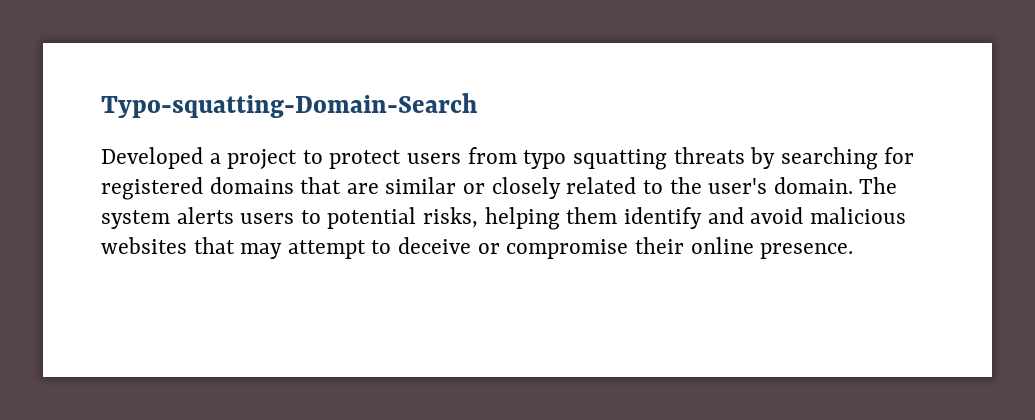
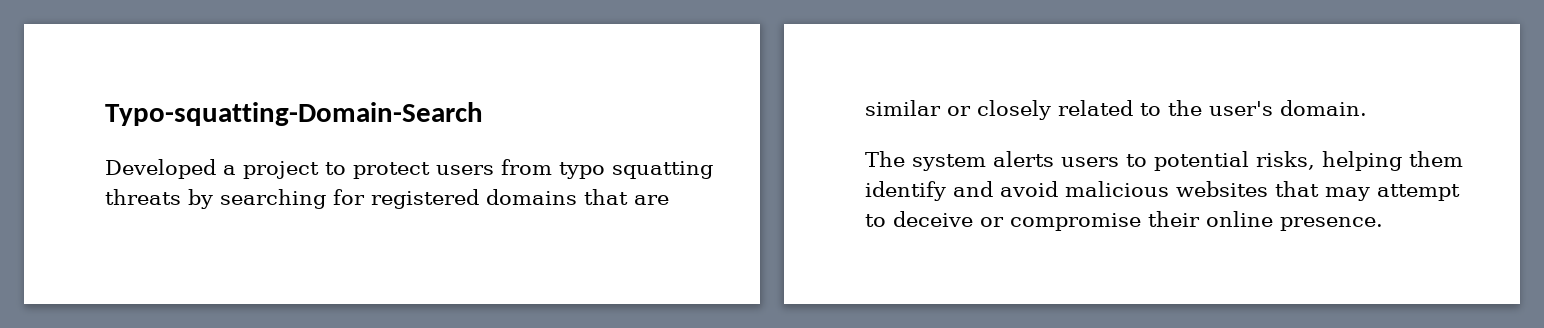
(853, 185) none -> (1367, 108) //

